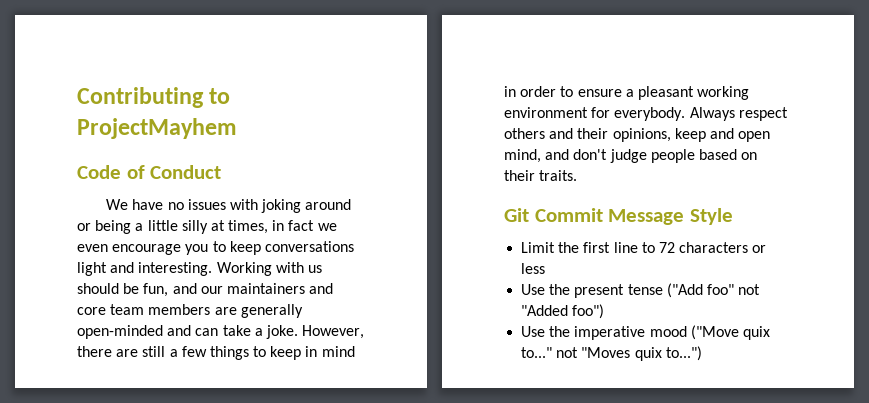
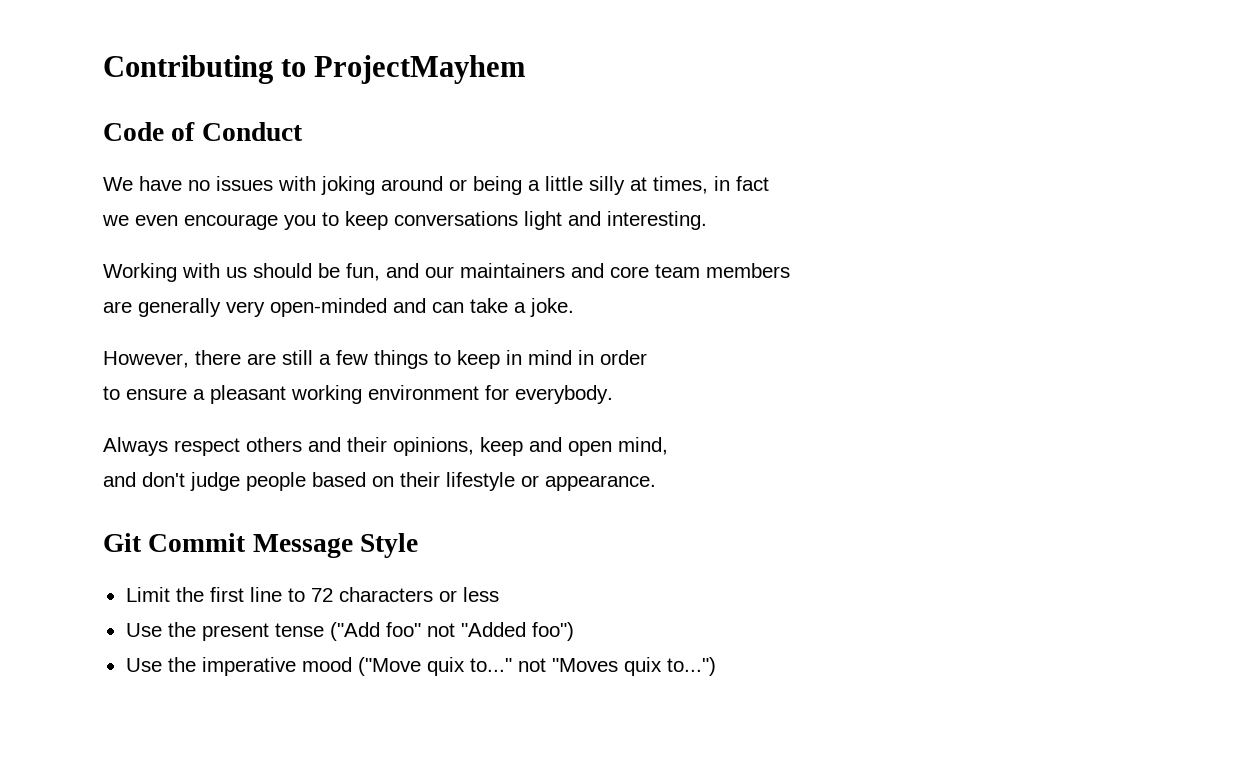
(315, 225) none -> (769, 183) //
(213, 269) none -> (707, 220) //
(211, 309) none -> (790, 270) //
(303, 311) none -> [226,301,265,317] very
(298, 332) none -> (574, 307) //
(557, 91) none -> (647, 357) //
(686, 114) none -> (613, 394) //
(541, 156) none -> (668, 446) //
[539,170,578,181] traits. -> [446,472,656,491] lifestyle or appearance.

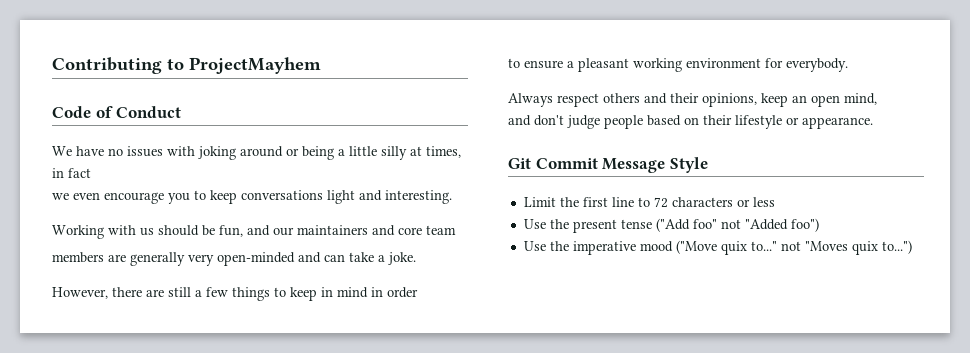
(700, 271) none -> (456, 230) //
(790, 270) // -> (104, 257) none
[529,437,562,452] and -> [792,95,807,103] an

